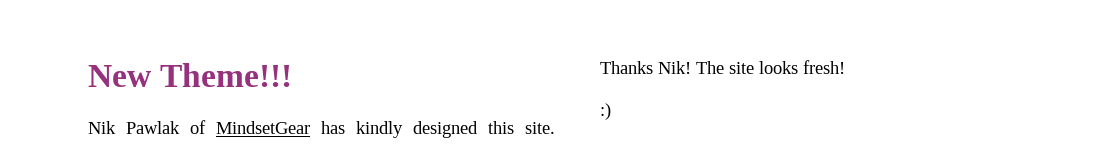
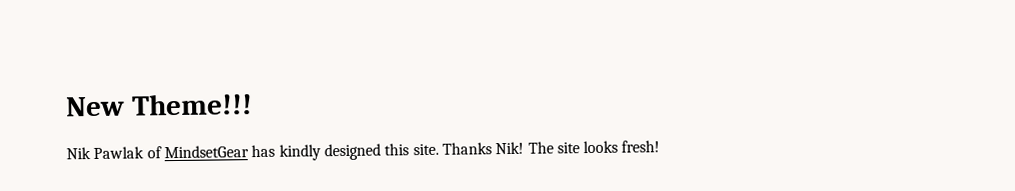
[600,103,611,120] // :) -> (661, 146) none

